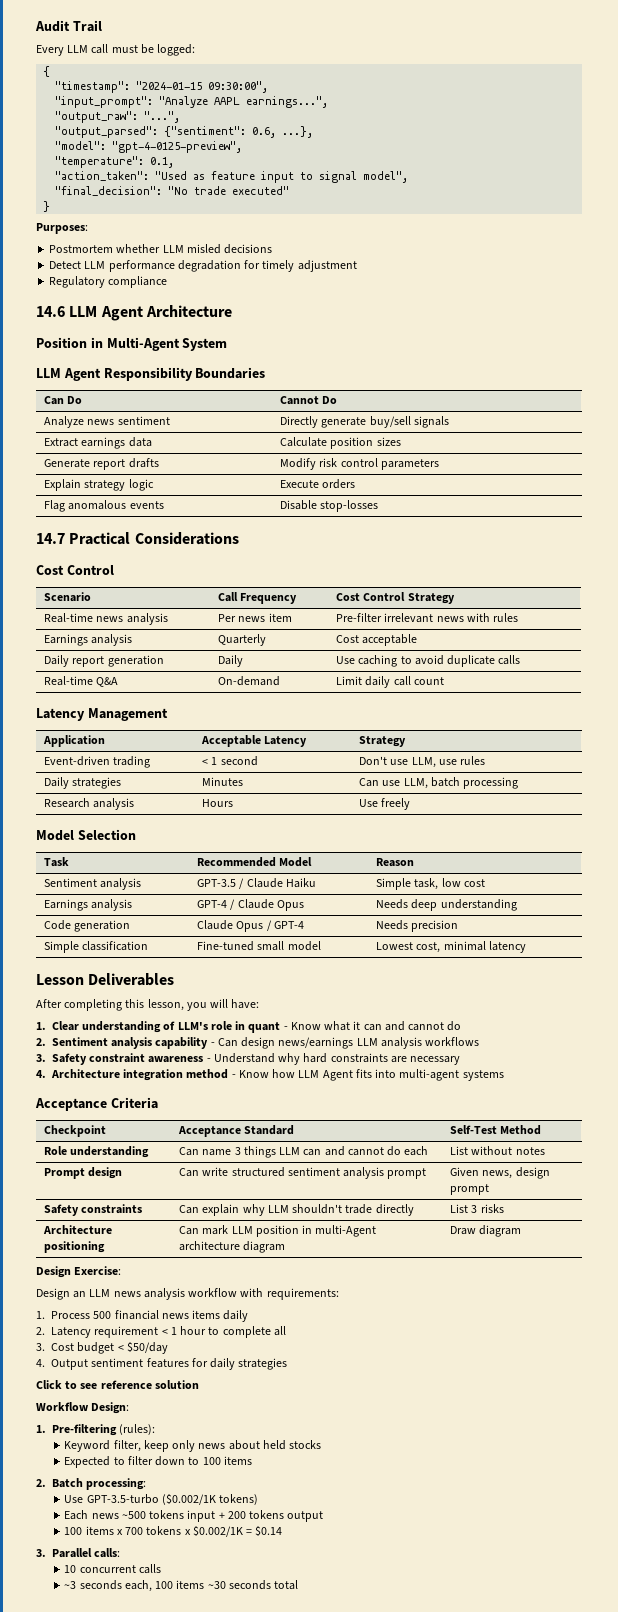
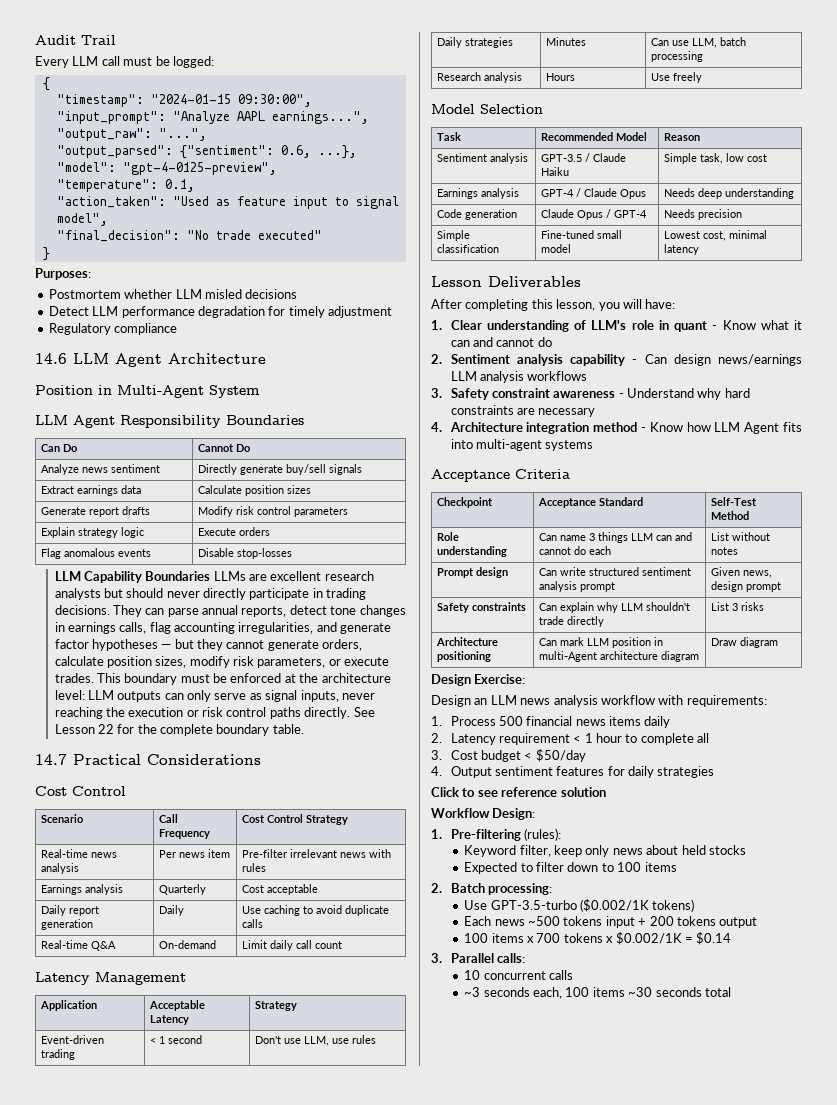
(379, 506) none -> [54,571,374,583] [54,588,367,600] [54,605,406,617] [54,622,392,634] [54,639,363,651] [54,656,390,668] [54,673,391,685] [54,690,375,702] [54,707,375,719] [54,724,304,736] // LLM Capability Boundaries LLMs are excellent research analysts but should never directly participate in trading decisions. They can parse annual reports, detect tone changes in earnings calls, flag accounting irregularities, and generate factor hypotheses — but they cannot generate orders, calculate position sizes, modify risk parameters, or execute trades. This boundary must be enforced at the architecture level: LLM outputs can only serve as signal inputs, never reaching the execution or risk control paths directly. See Lesson 22 for the complete boundary table.

